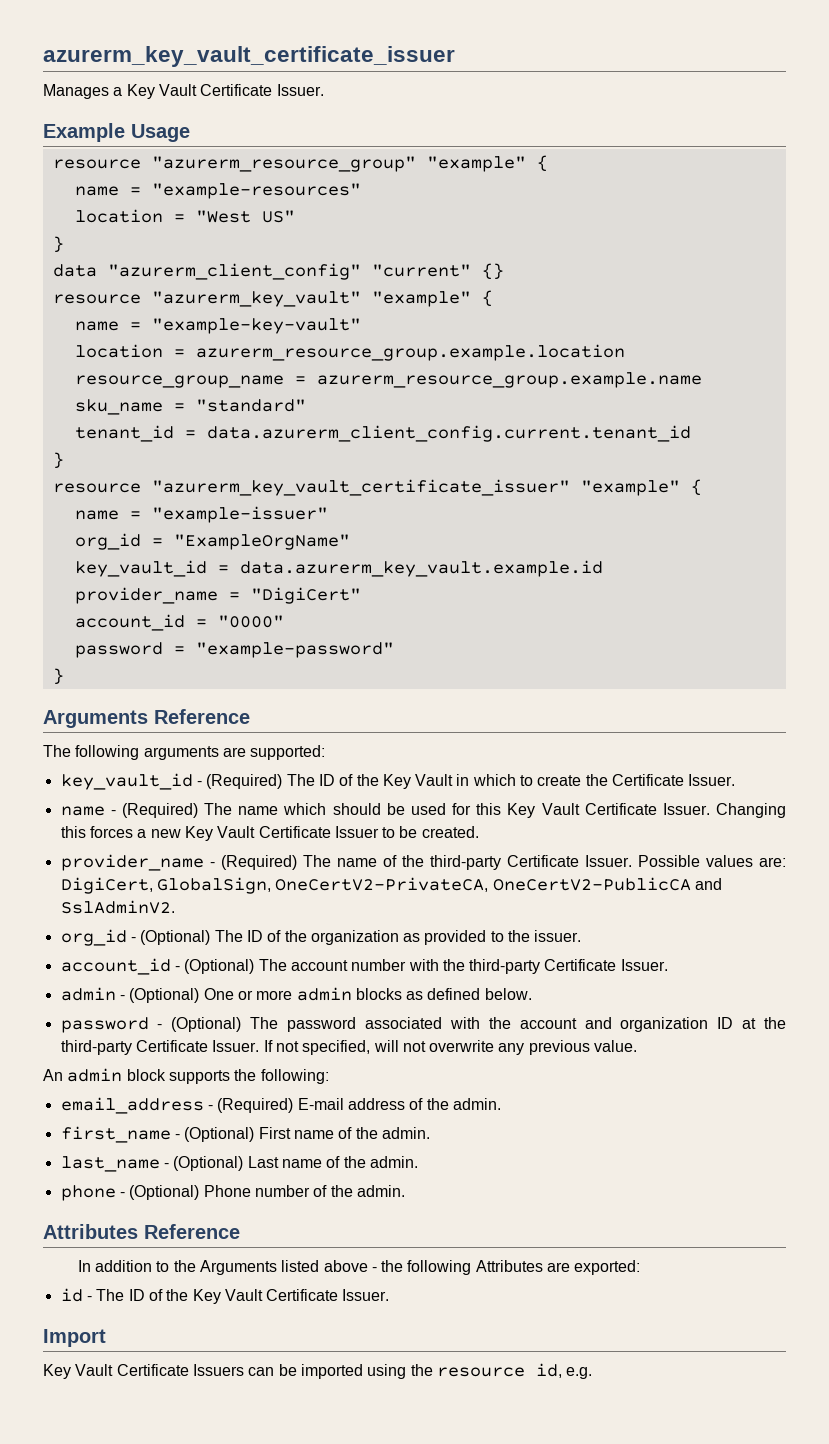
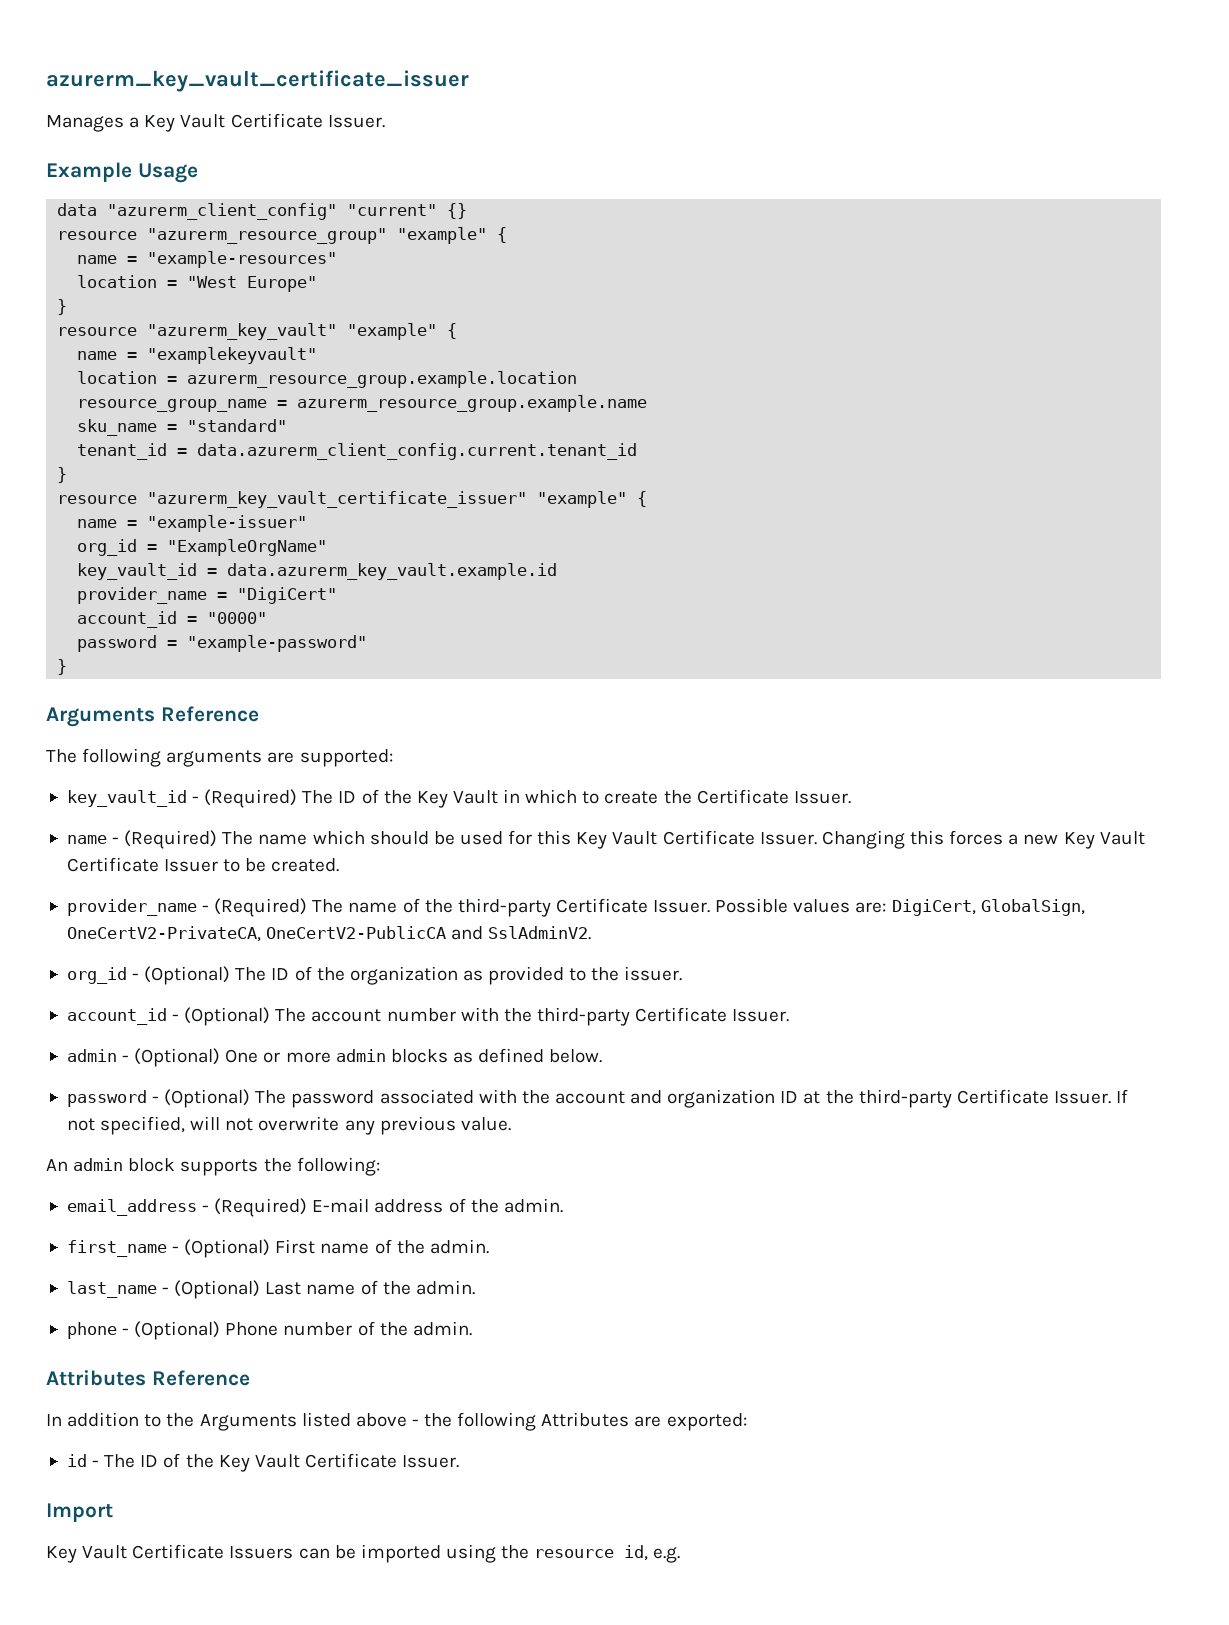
(190, 133) none -> [57,203,468,220] // data "azurerm_client_config" "current" {}
[261,210,295,223] [52,236,64,253] [52,263,504,280] US" // } // data "azurerm_client_config" "current" {} -> [247,276,318,292] [57,299,68,315] Europe" // }
[151,318,361,334] "example-key-vault" -> [147,347,318,364] "examplekeyvault"

